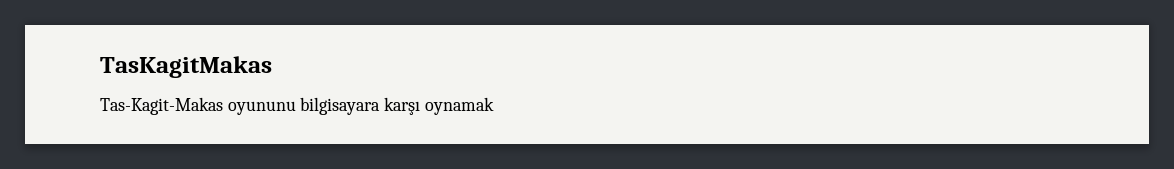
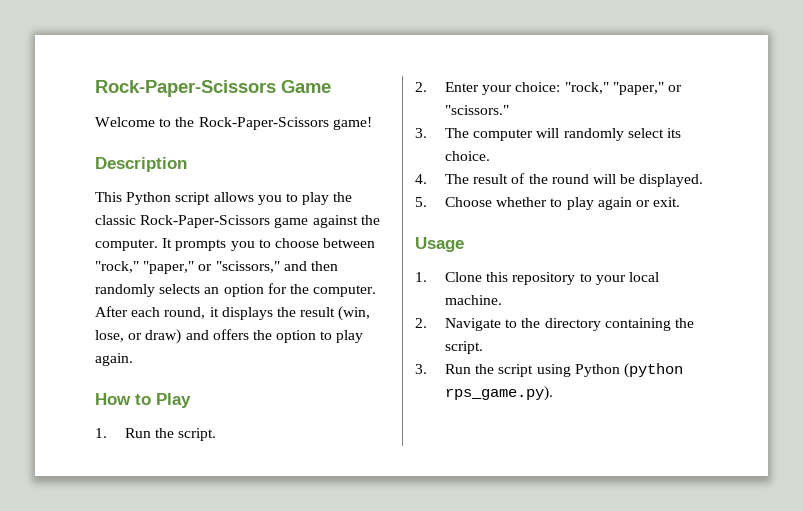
[100,56,272,78] [100,97,494,115] TasKagitMakas // Tas-Kagit-Makas oyununu bilgisayara karşı oynamak -> [95,80,331,97] [95,117,372,130] [95,157,187,172] [95,192,353,205] [95,215,380,228] [95,238,376,251] [95,261,338,274] [95,283,377,297] [95,306,371,321] [95,329,364,344] [95,353,133,366] [95,393,191,408] [95,428,217,441] [415,82,682,95] [445,105,510,115] [415,128,681,141] [445,151,491,161] [415,173,704,187] [415,197,681,210] [415,237,464,252] [415,272,659,285] [445,295,503,305] [415,318,694,331] [445,341,484,354] [415,363,683,378] [445,386,554,401] Rock-Paper-Scissors Game // Welcome to the Rock-Paper-Scissors game! // Description // This Python script allows you to play the classic Rock-Paper-Scissors game against the computer. It prompts you to choose between "rock," "paper," or "scissors," and then randomly selects an option for the computer. After each round, it displays the result (win, lose, or draw) and offers the option to play again. // How to Play // 1. Run the script. // 2. Enter your choice: "rock," "paper," or "scissors." // 3. The computer will randomly select its choice. // 4. The result of the round will be displayed. // 5. Choose whether to play again or exit. // Usage // 1. Clone this repository to your local machine. // 2. Navigate to the directory containing the script. // 3. Run the script using Python (python rps_game.py).

